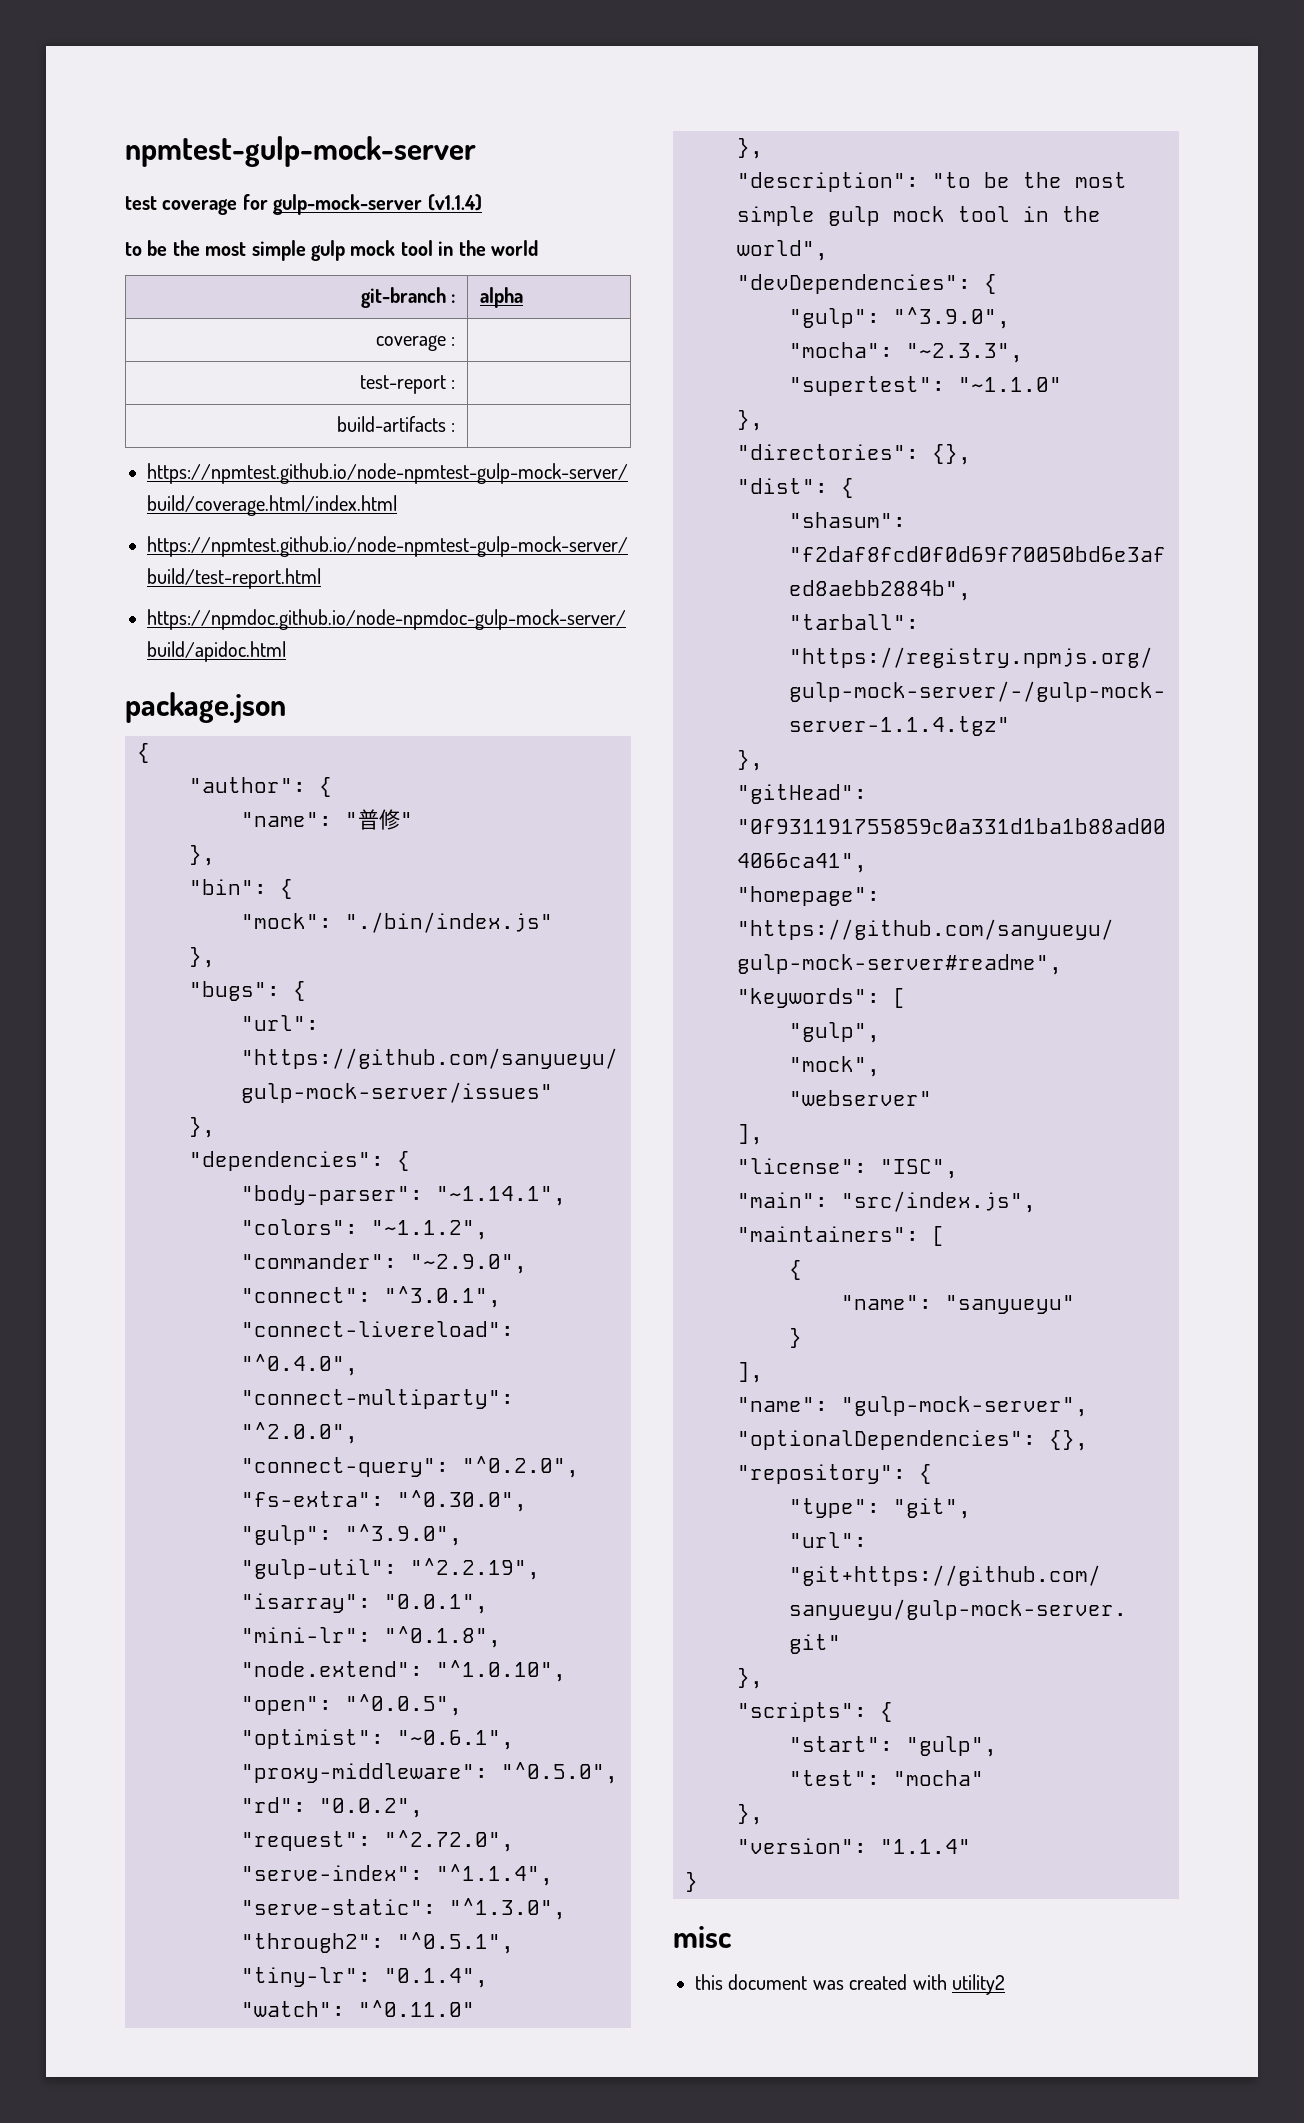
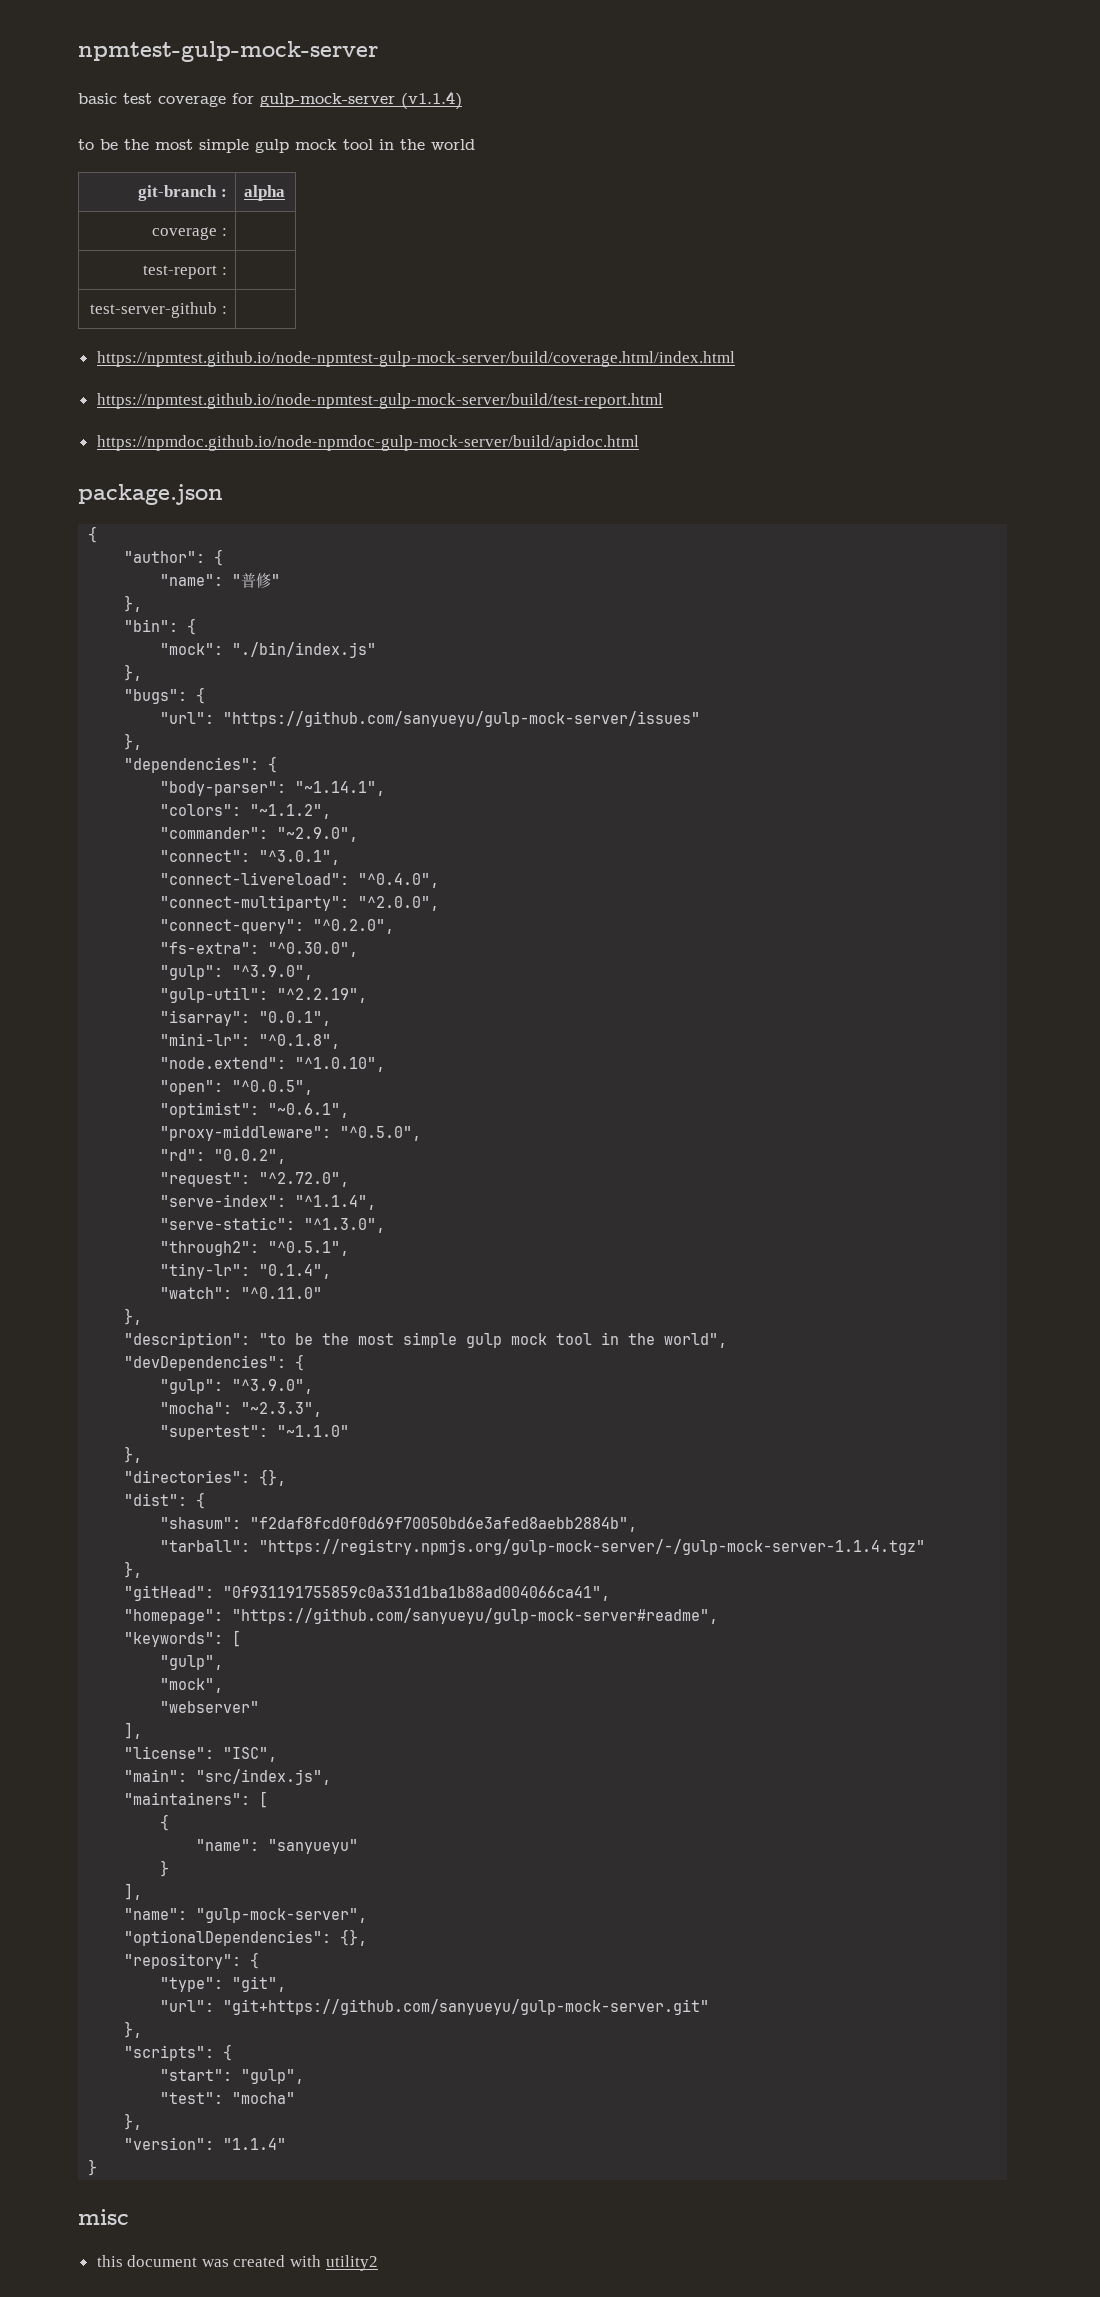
(476, 151) none -> [78,93,117,104] basic
[336,416,446,432] build-artifacts -> [90,302,218,318] test-server-github

